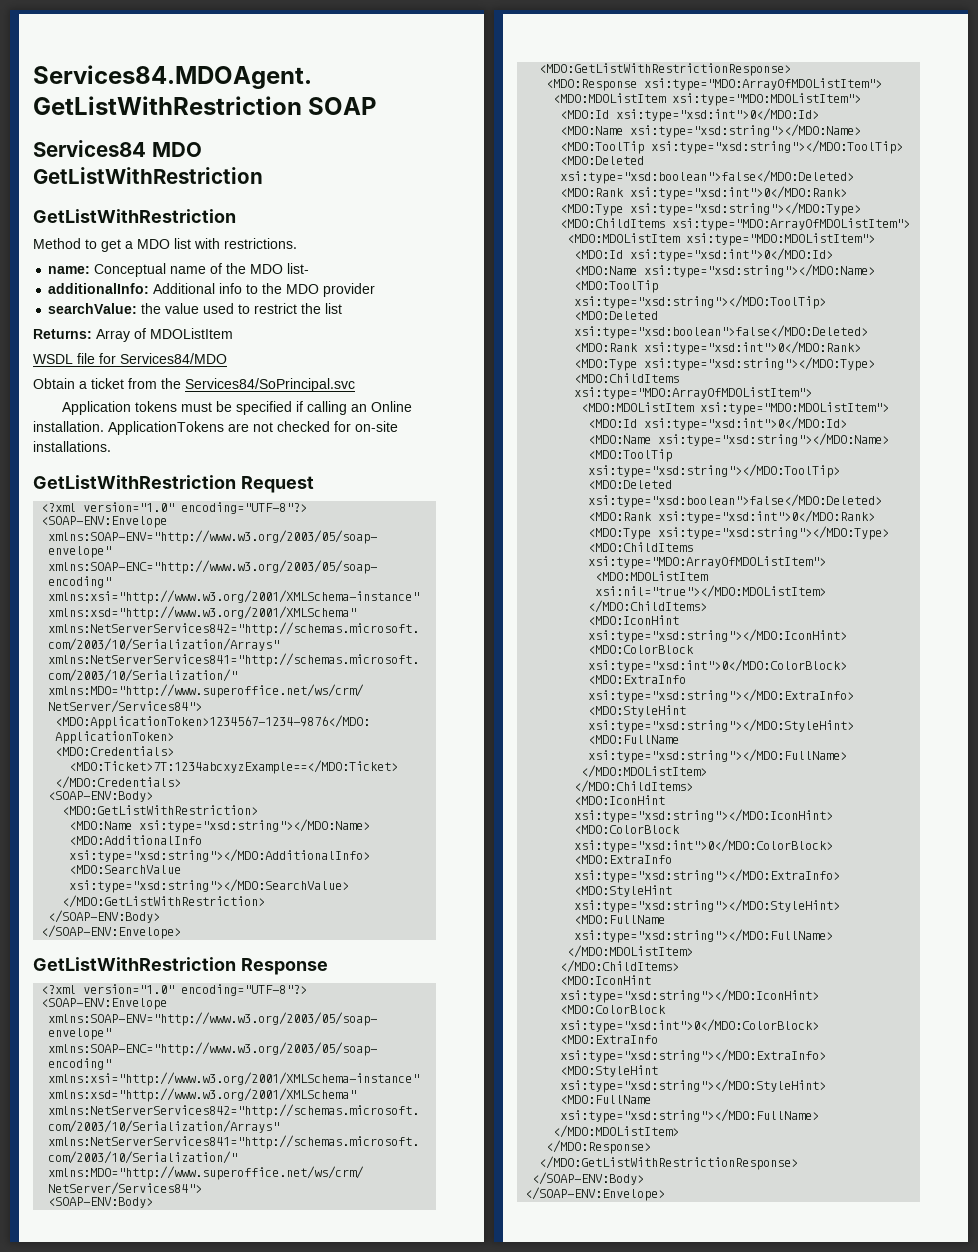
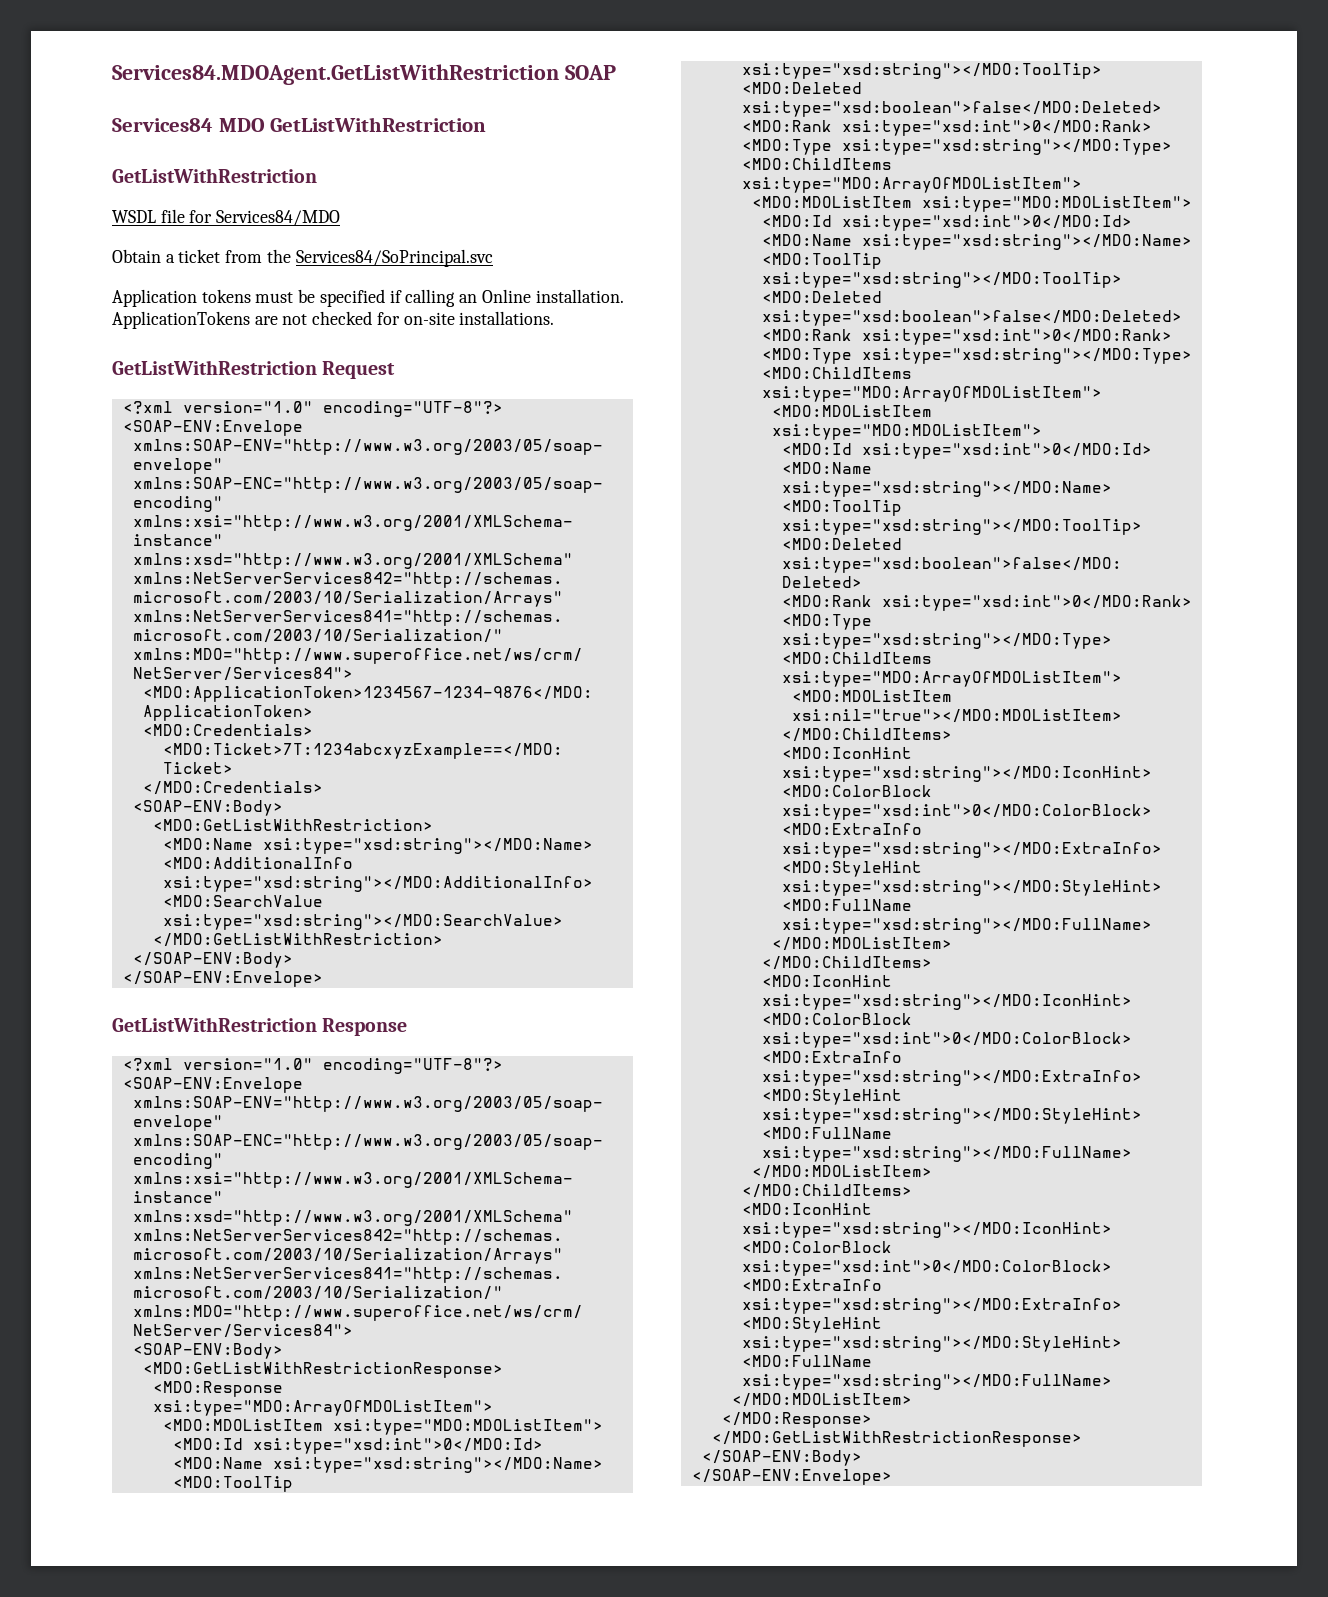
[33,238,297,252] [48,263,310,277] [48,283,376,297] [48,303,343,314] [33,328,233,342] // Method to get a MDO list with restrictions. // name: Conceptual name of the MDO list- // additionalInfo: Additional info to the MDO provider // searchValue: the value used to restrict the list // Returns: Array of MDOListItem -> (317, 175) none

